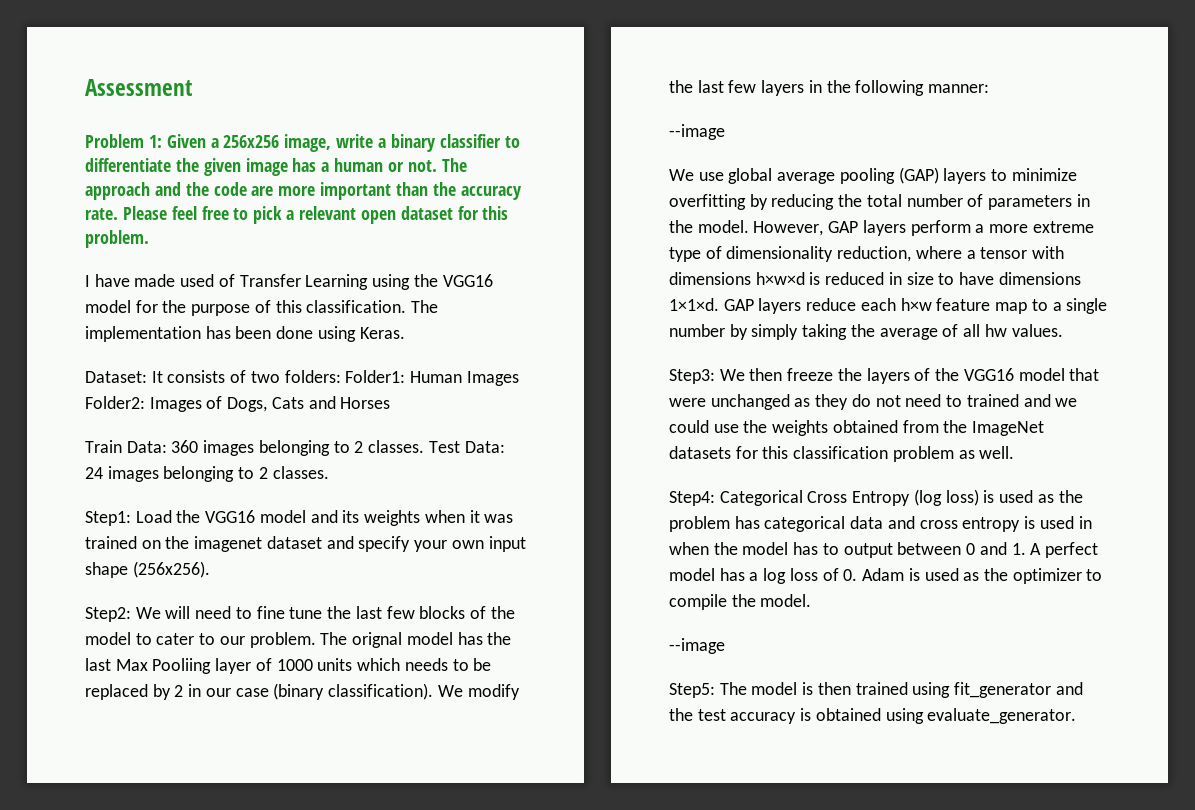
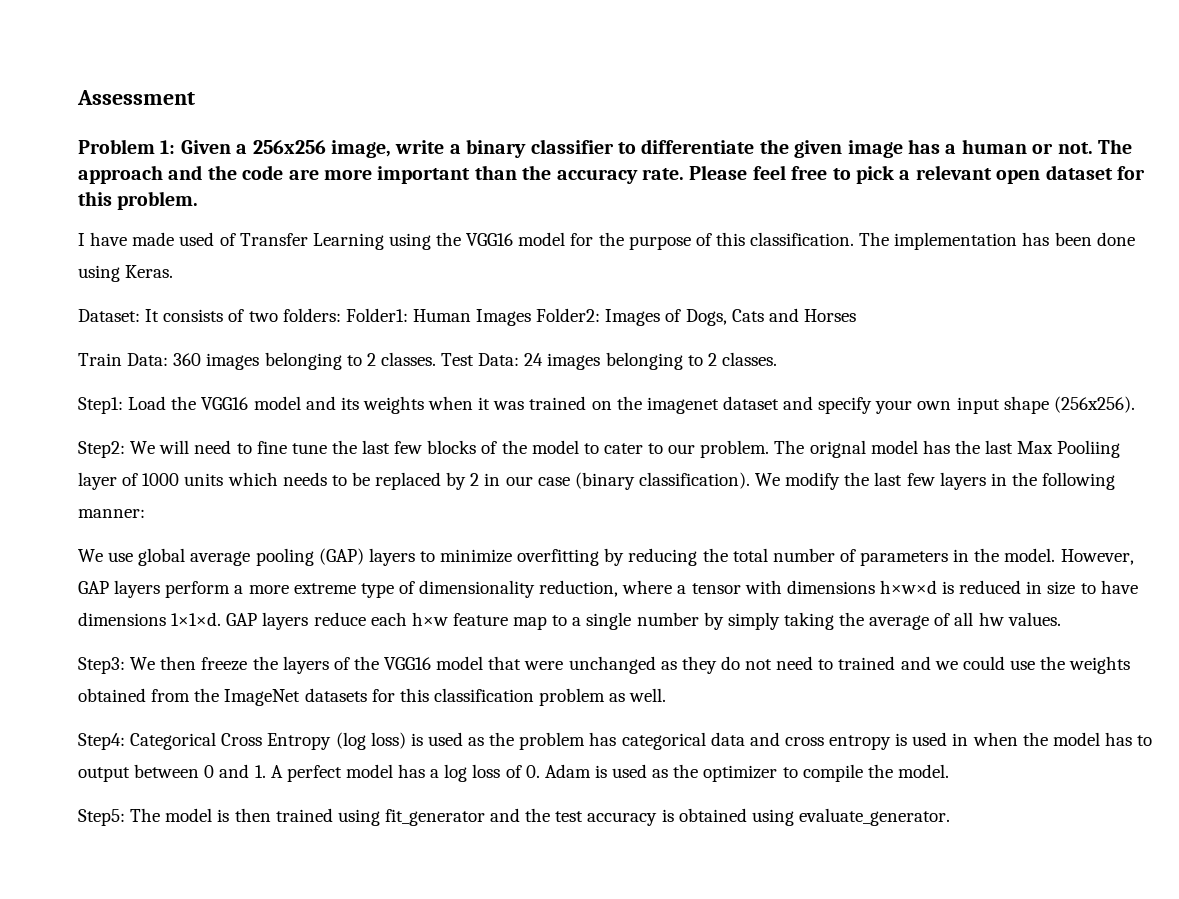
[669,124,725,140] // --image -> (145, 513) none
[669,638,725,654] // --image -> (949, 771) none

